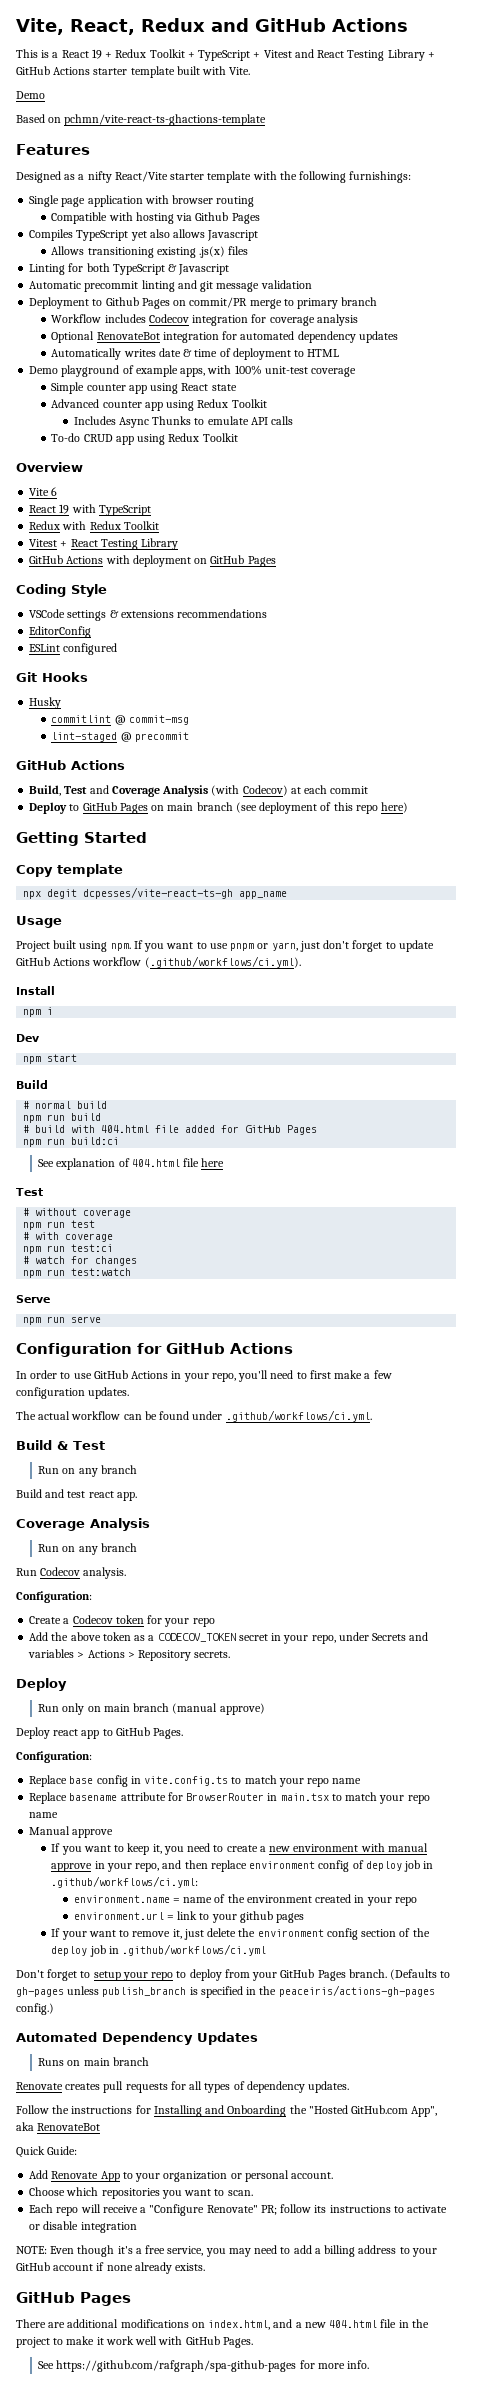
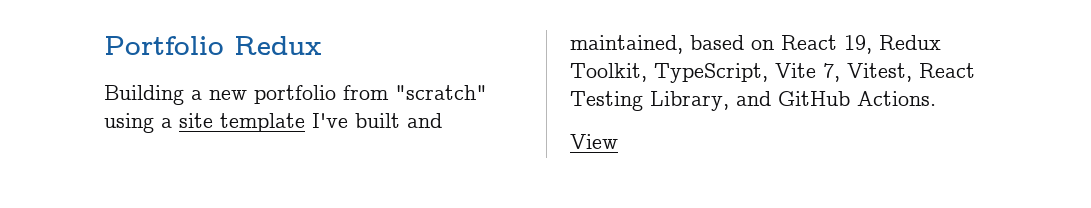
[16,18,408,35] [16,49,435,61] [16,66,251,78] [16,91,45,99] [16,114,267,126] [16,144,90,155] [16,171,412,183] [29,195,255,207] [51,212,260,224] [29,229,259,241] [51,246,249,258] [29,263,230,275] [29,280,312,292] [29,297,378,309] [51,314,358,326] [51,331,398,343] [51,348,340,360] [29,365,357,377] [51,382,237,394] [51,399,267,411] [73,416,294,428] [51,433,238,445] [16,462,83,472] [29,487,58,496] [29,504,151,516] [29,521,159,530] [29,538,179,550] [29,555,276,567] [16,584,107,597] [29,609,268,621] [29,626,92,638] [29,643,118,655] [16,672,88,682] [29,697,62,709] [51,715,189,725] [51,732,189,742] [16,760,125,770] [29,785,369,797] [29,802,409,814] [16,832,147,846] [16,864,123,877] [23,887,288,899] [16,916,62,928] [16,940,434,952] [16,956,301,968] [16,986,55,995] [23,1007,54,1017] [16,1034,40,1042] [23,1054,78,1064] [16,1080,48,1089] [23,1101,108,1109] [23,1113,102,1123] [23,1125,318,1135] [23,1137,120,1147] [38,1158,225,1170] [16,1188,43,1196] [23,1208,132,1218] [23,1220,96,1230] [23,1232,114,1242] [23,1244,114,1254] [23,1256,138,1266] [23,1268,132,1278] [16,1295,50,1303] [23,1316,102,1325] [16,1343,293,1357] [16,1370,392,1382] [16,1387,130,1399] [16,1410,372,1422] [16,1440,105,1450] [38,1465,137,1477] [16,1489,137,1501] [16,1518,150,1531] [38,1543,137,1555] [16,1567,127,1579] [16,1591,92,1603] [29,1615,215,1627] [29,1632,429,1644] [28,1649,231,1661] [16,1678,67,1691] [38,1703,265,1715] [16,1727,184,1739] [16,1751,92,1763] [29,1775,362,1787] [29,1792,430,1804] [29,1812,59,1818] [29,1826,114,1838] [51,1843,428,1855] [51,1860,434,1872] [51,1876,199,1888] [73,1894,417,1906] [73,1911,305,1923] [51,1928,430,1940] [51,1944,267,1957] [16,1969,451,1981] [16,1985,435,1998] [16,2003,54,2015] [16,2032,258,2045] [38,2057,149,2066] [16,2081,350,2093] [16,2105,438,2117] [16,2122,101,2131] [16,2146,78,2158] [29,2170,334,2182] [29,2187,253,2199] [29,2204,448,2216] [29,2221,137,2233] [16,2245,437,2257] [16,2262,206,2274] [16,2292,131,2306] [16,2319,429,2330] [16,2336,253,2348] [38,2360,370,2372] Vite, React, Redux and GitHub Actions // This is a React 19 + Redux Toolkit + TypeScript + Vitest and React Testing Library + GitHub Actions starter template built with Vite. // Demo // Based on pchmn/vite-react-ts-ghactions-template // Features // Designed as a nifty React/Vite starter template with the following furnishings: // Single page application with browser routing // Compatible with hosting via Github Pages // Compiles TypeScript yet also allows Javascript // Allows transitioning existing .js(x) files // Linting for both TypeScript & Javascript // Automatic precommit linting and git message validation // Deployment to Github Pages on commit/PR merge to primary branch // Workflow includes Codecov integration for coverage analysis // Optional RenovateBot integration for automated dependency updates // Automatically writes date & time of deployment to HTML // Demo playground of example apps, with 100% unit-test coverage // Simple counter app using React state // Advanced counter app using Redux Toolkit // Includes Async Thunks to emulate API calls // To-do CRUD app using Redux Toolkit // Overview // Vite 6 // React 19 with TypeScript // Redux with Redux Toolkit // Vitest + React Testing Library // GitHub Actions with deployment on GitHub Pages // Coding Style // VSCode settings & extensions recommendations // EditorConfig // ESLint configured // Git Hooks // Husky // commitlint @ commit-msg // lint-staged @ precommit // GitHub Actions // Build, Test and Coverage Analysis (with Codecov) at each commit // Deploy to GitHub Pages on main branch (see deployment of this repo here) // Getting Started // Copy template // npx degit dcpesses/vite-react-ts-gh app_name // Usage // Project built using npm. If you want to use pnpm or yarn, just don't forget to update GitHub Actions workflow (.github/workflows/ci.yml). // Install // npm i // Dev // npm start // Build // # normal build // npm run build // # build with 404.html file added for GitHub Pages // npm run build:ci // See explanation of 404.html file here // Test // # without coverage // npm run test // # with coverage // npm run test:ci // # watch for changes // npm run test:watch // Serve // npm run serve // Configuration for GitHub Actions // In order to use GitHub Actions in your repo, you'll need to first make a few configuration updates. // The actual workflow can be found under .github/workflows/ci.yml. // Build & Test // Run on any branch // Build and test react app. // Coverage Analysis // Run on any branch // Run Codecov analysis. // Configuration: // Create a Codecov token for your repo // Add the above token as a CODECOV_TOKEN secret in your repo, under Secrets and variables > Actions > Repository secrets. // Deploy // Run only on main branch (manual approve) // Deploy react app to GitHub Pages. // Configuration: // Replace base config in vite.config.ts to match your repo name // Replace basename attribute for BrowserRouter in main.tsx to match your repo name // Manual approve // If you want to keep it, you need to create a new environment with manual approve in your repo, and then replace environment config of deploy job in .github/workflows/ci.yml: // environment.name = name of the environment created in your repo // environment.url = link to your github pages // If your want to remove it, just delete the environment config section of the deploy job in .github/workflows/ci.yml // Don't forget to setup your repo to deploy from your GitHub Pages branch. (Defaults to gh-pages unless publish_branch is specified in the peaceiris/actions-gh-pages config.) // Automated Dependency Updates // Runs on main branch // Renovate creates pull requests for all types of dependency updates. // Follow the instructions for Installing and Onboarding the "Hosted GitHub.com App", aka RenovateBot // Quick Guide: // Add Renovate App to your organization or personal account. // Choose which repositories you want to scan. // Each repo will receive a "Configure Renovate" PR; follow its instructions to activate or disable integration // NOTE: Even though it's a free service, you may need to add a billing address to your GitHub account if none already exists. // GitHub Pages // There are additional modifications on index.html, and a new 404.html file in the project to make it work well with GitHub Pages. // See https://github.com/rafgraph/spa-github-pages for more info. -> [104,36,322,55] [104,85,487,105] [104,113,442,133] [570,35,941,54] [570,63,975,83] [570,91,936,111] [570,134,618,149] Portfolio Redux // Building a new portfolio from "scratch" using a site template I've built and maintained, based on React 19, Redux Toolkit, TypeScript, Vite 7, Vitest, React Testing Library, and GitHub Actions. // View

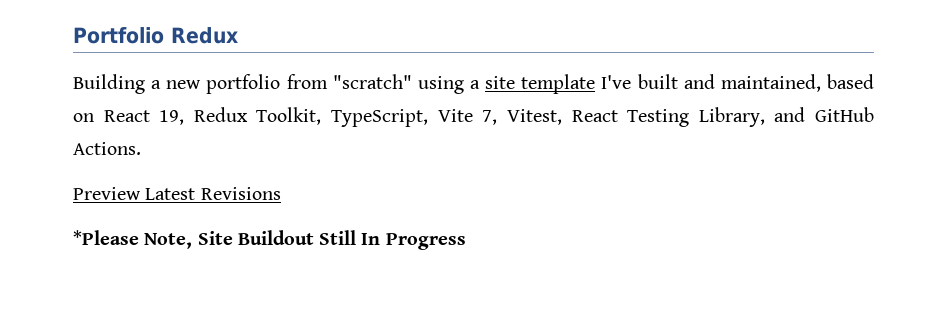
[570,134,618,149] View -> [73,187,281,200] [73,230,466,250] Preview Latest Revisions // *Please Note, Site Buildout Still In Progress

